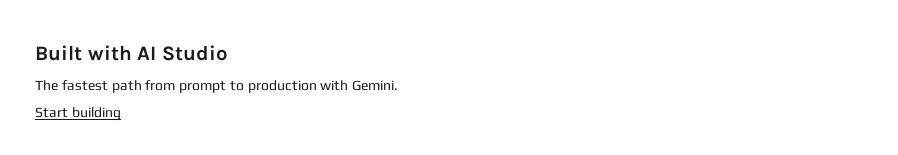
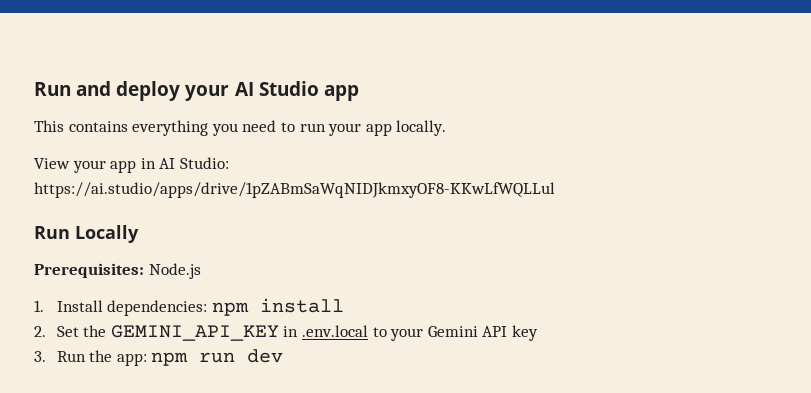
[35,45,228,61] [35,80,399,93] [35,107,121,121] Built with AI Studio // The fastest path from prompt to production with Gemini. // Start building -> [34,81,359,101] [34,120,447,136] [34,157,229,173] [34,182,555,198] [34,225,139,243] [34,263,201,279] [34,298,344,316] [34,325,538,341] [34,349,284,366] Run and deploy your AI Studio app // This contains everything you need to run your app locally. // View your app in AI Studio: https://ai.studio/apps/drive/1pZABmSaWqNIDJkmxyOF8-KKwLfWQLLul // Run Locally // Prerequisites: Node.js // 1. Install dependencies: npm install // 2. Set the GEMINI_API_KEY in .env.local to your Gemini API key // 3. Run the app: npm run dev

